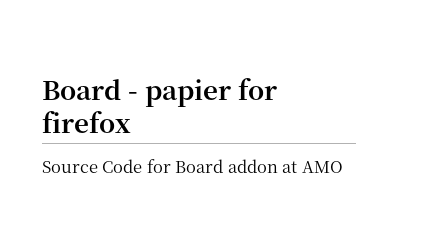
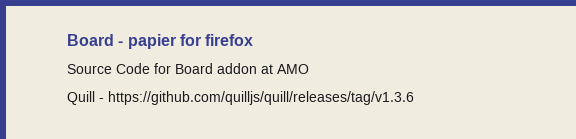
(343, 167) none -> [67,91,414,105] // Quill - https://github.com/quilljs/quill/releases/tag/v1.3.6

